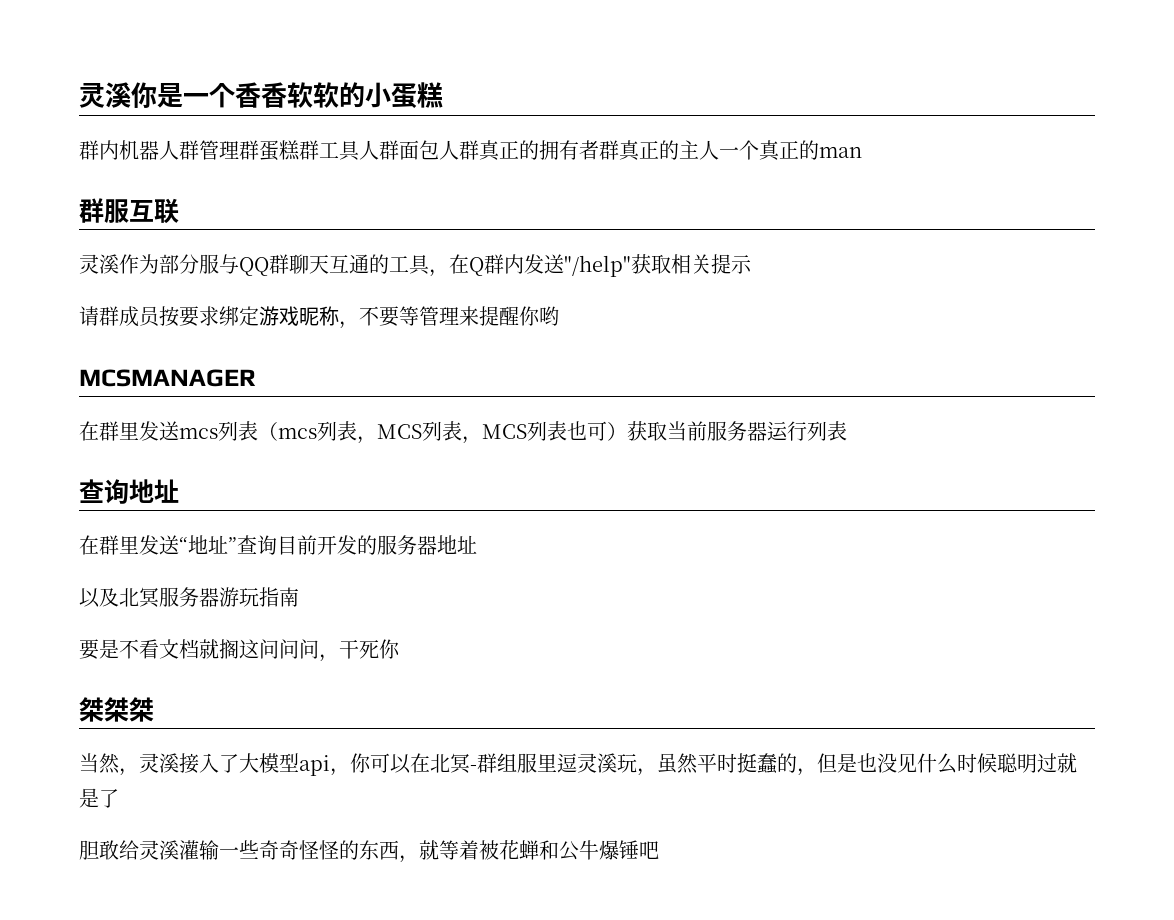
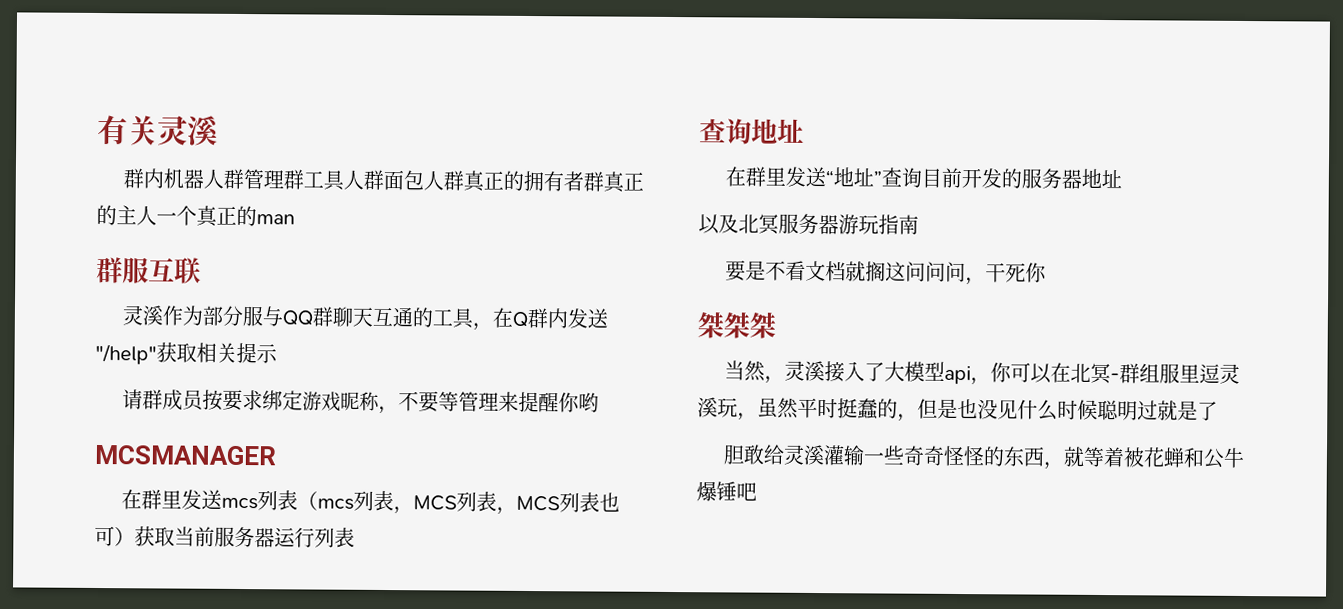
[79,82,443,108] 灵溪你是一个香香软软的小蛋糕 -> [97,114,219,146] 有关灵溪
[259,140,319,161] 蛋糕群 -> (305, 179) none

